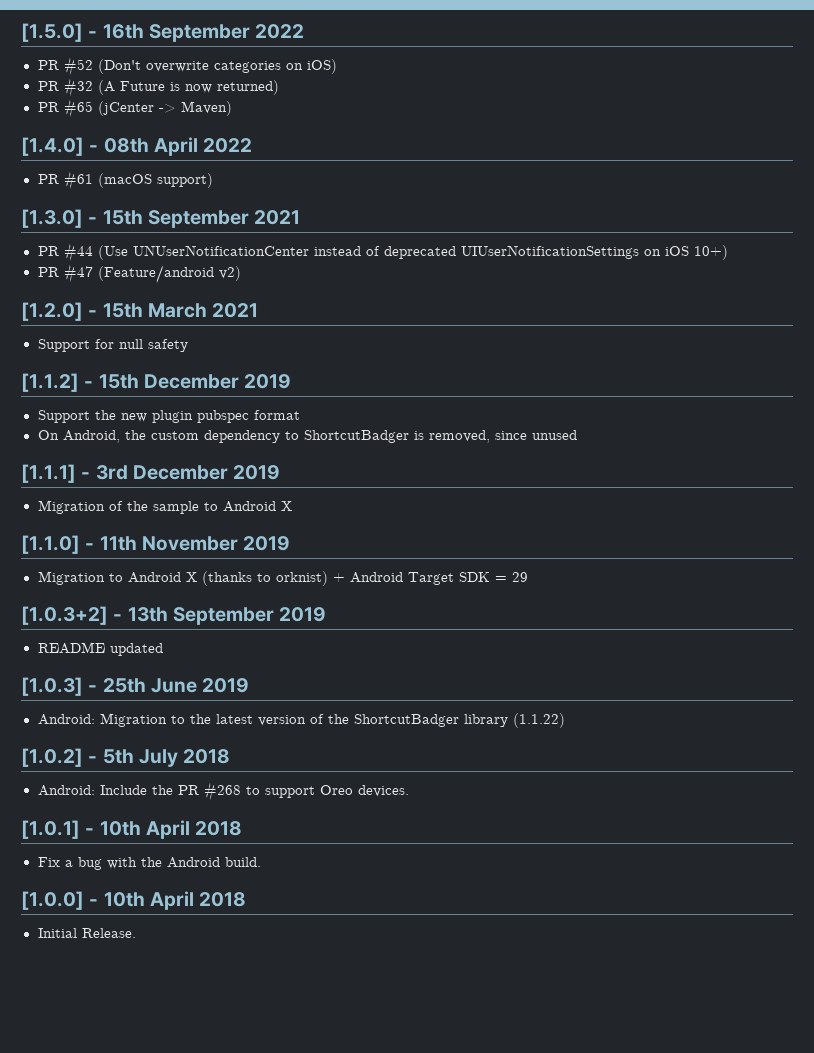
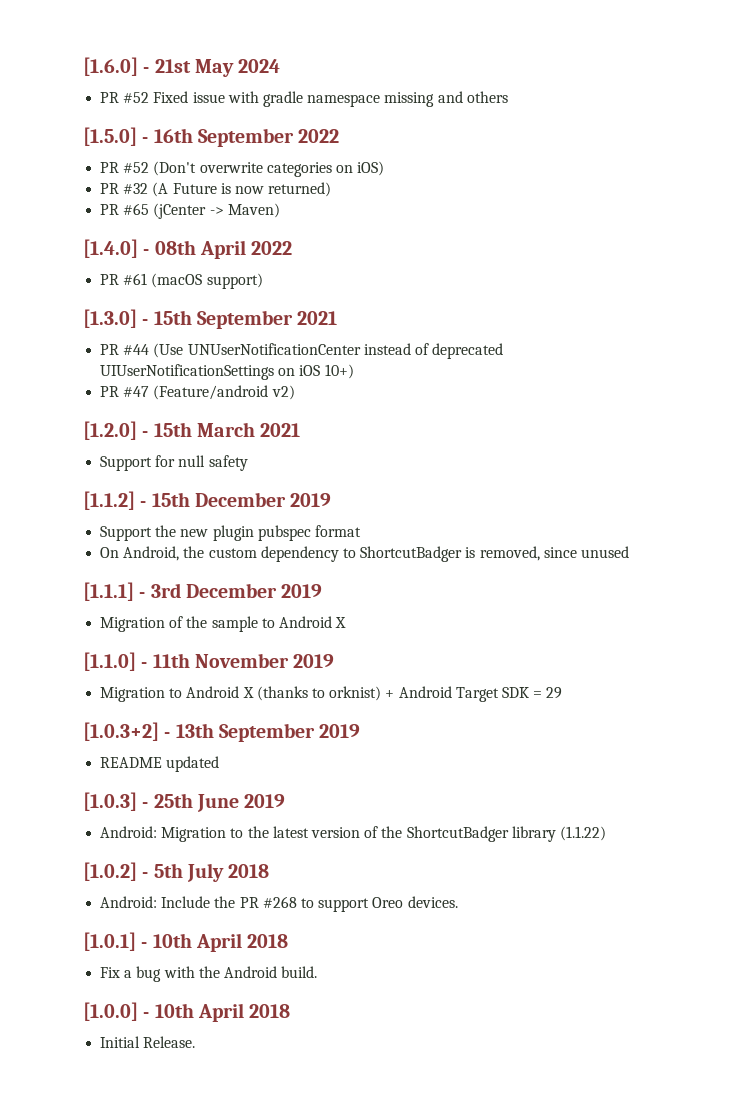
(21, 32) none -> [83,57,281,77] [100,91,508,107] [1.6.0] - 21st May 2024 // PR #52 Fixed issue with gradle namespace missing and others //

